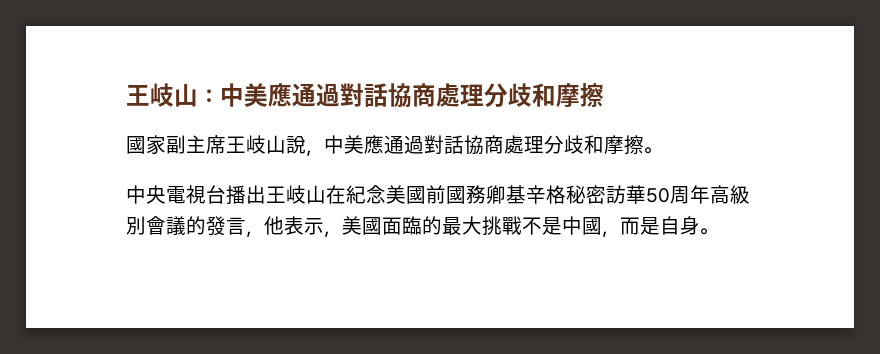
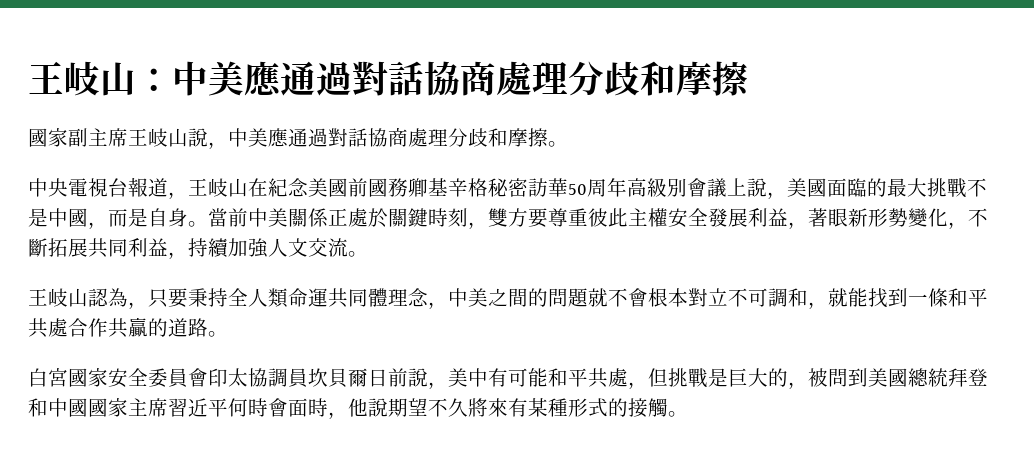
[226,185,266,205] 播出 -> [128,177,188,199] 報道，
[186,216,324,237] 的發言，他表示 -> [727,178,767,197] 上說
(718, 231) none -> [208,208,988,229] [28,238,368,259] [28,288,988,309] [28,317,228,338] [28,368,988,389] [28,398,688,419] 當前中美關係正處於關鍵時刻，雙方要尊重彼此主權安全發展利益，著眼新形勢變化，不斷拓展共同利益，持續加強人文交流。 // 王岐山認為，只要秉持全人類命運共同體理念，中美之間的問題就不會根本對立不可調和，就能找到一條和平共處合作共贏的道路。 // 白宮國家安全委員會印太協調員坎貝爾日前說，美中有可能和平共處，但挑戰是巨大的，被問到美國總統拜登和中國國家主席習近平何時會面時，他說期望不久將來有某種形式的接觸。

